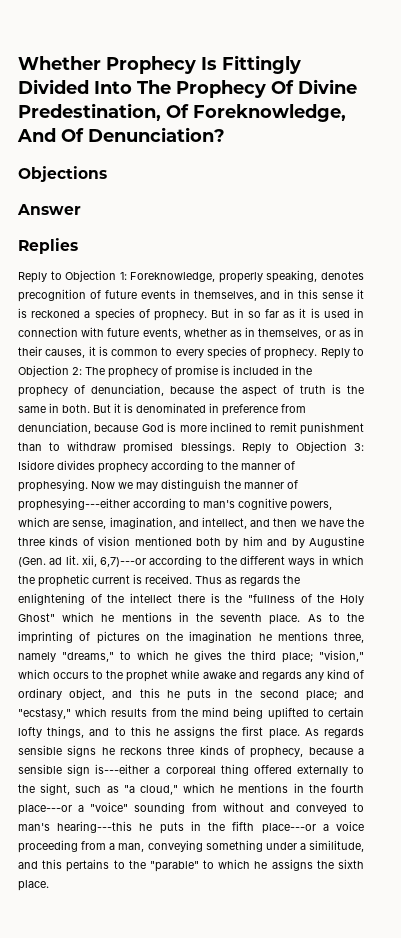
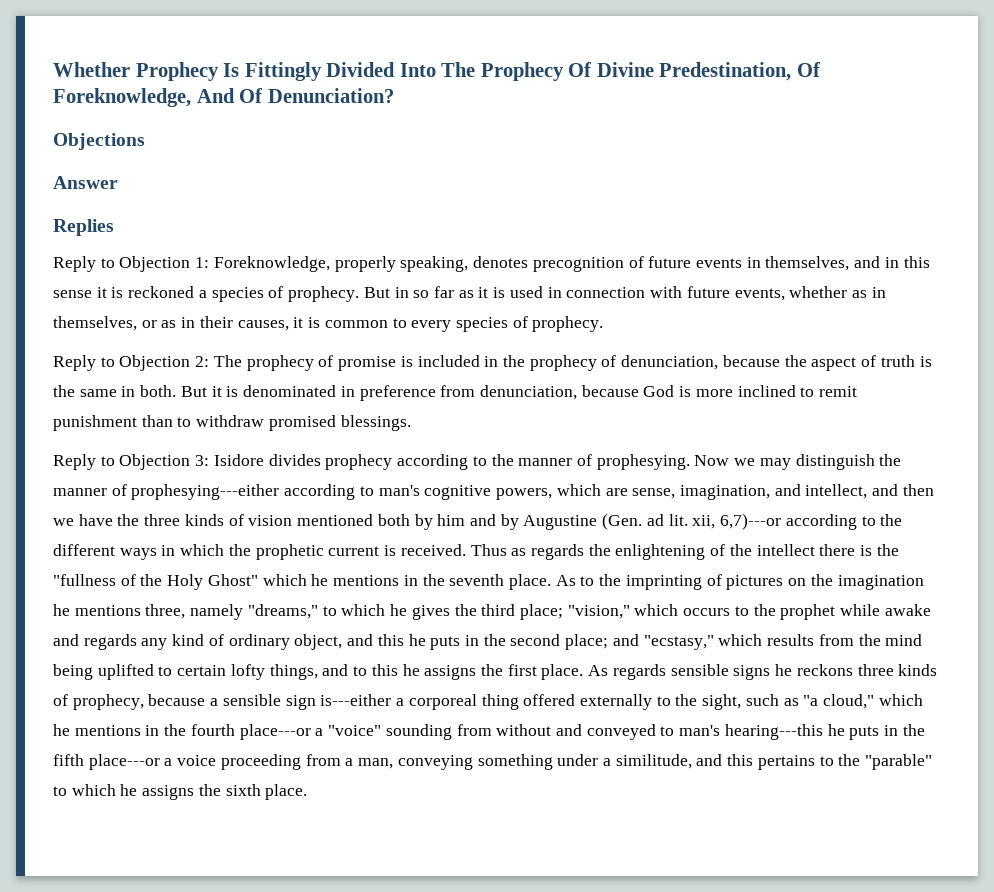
(318, 353) none -> (604, 324) //
(235, 447) none -> (411, 423) //

